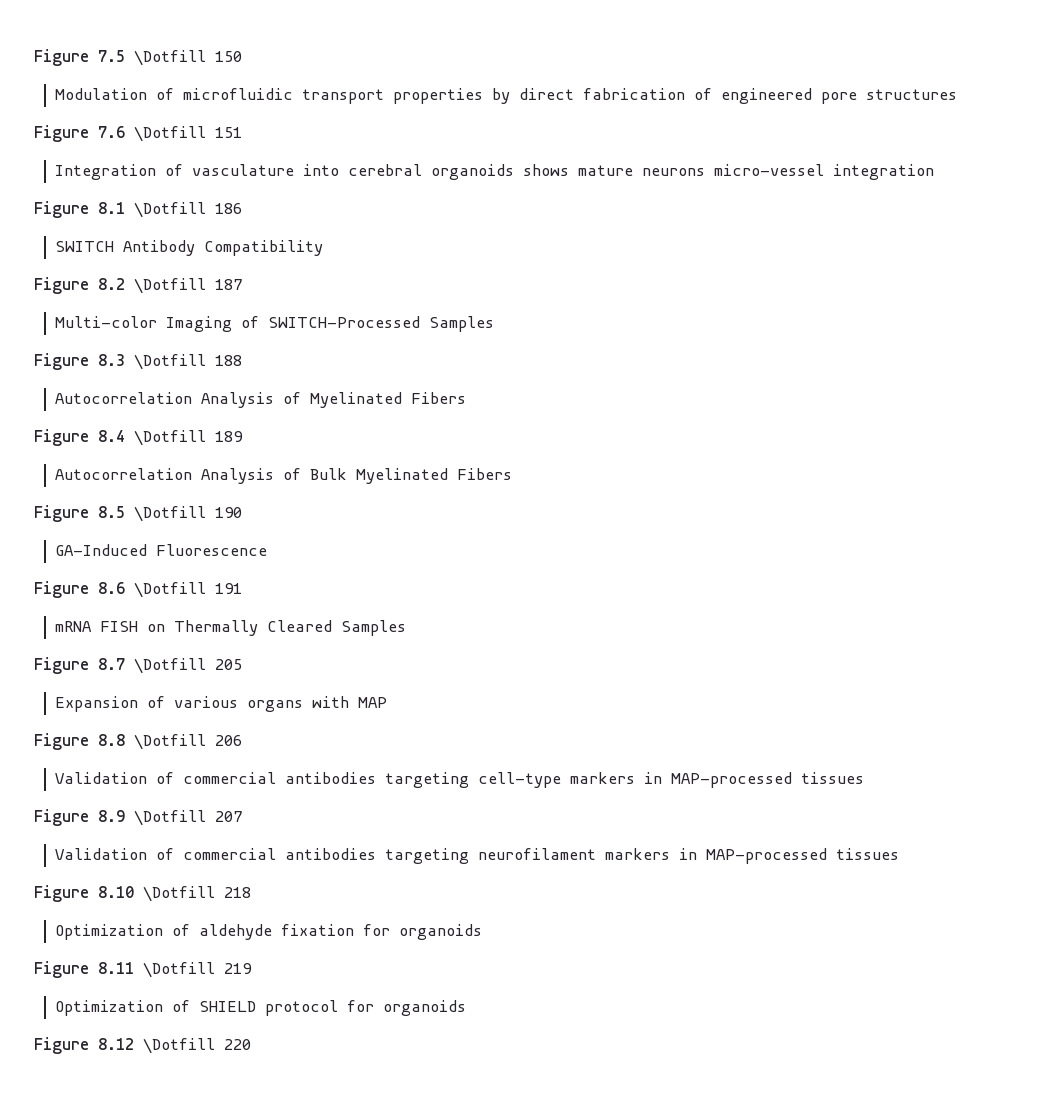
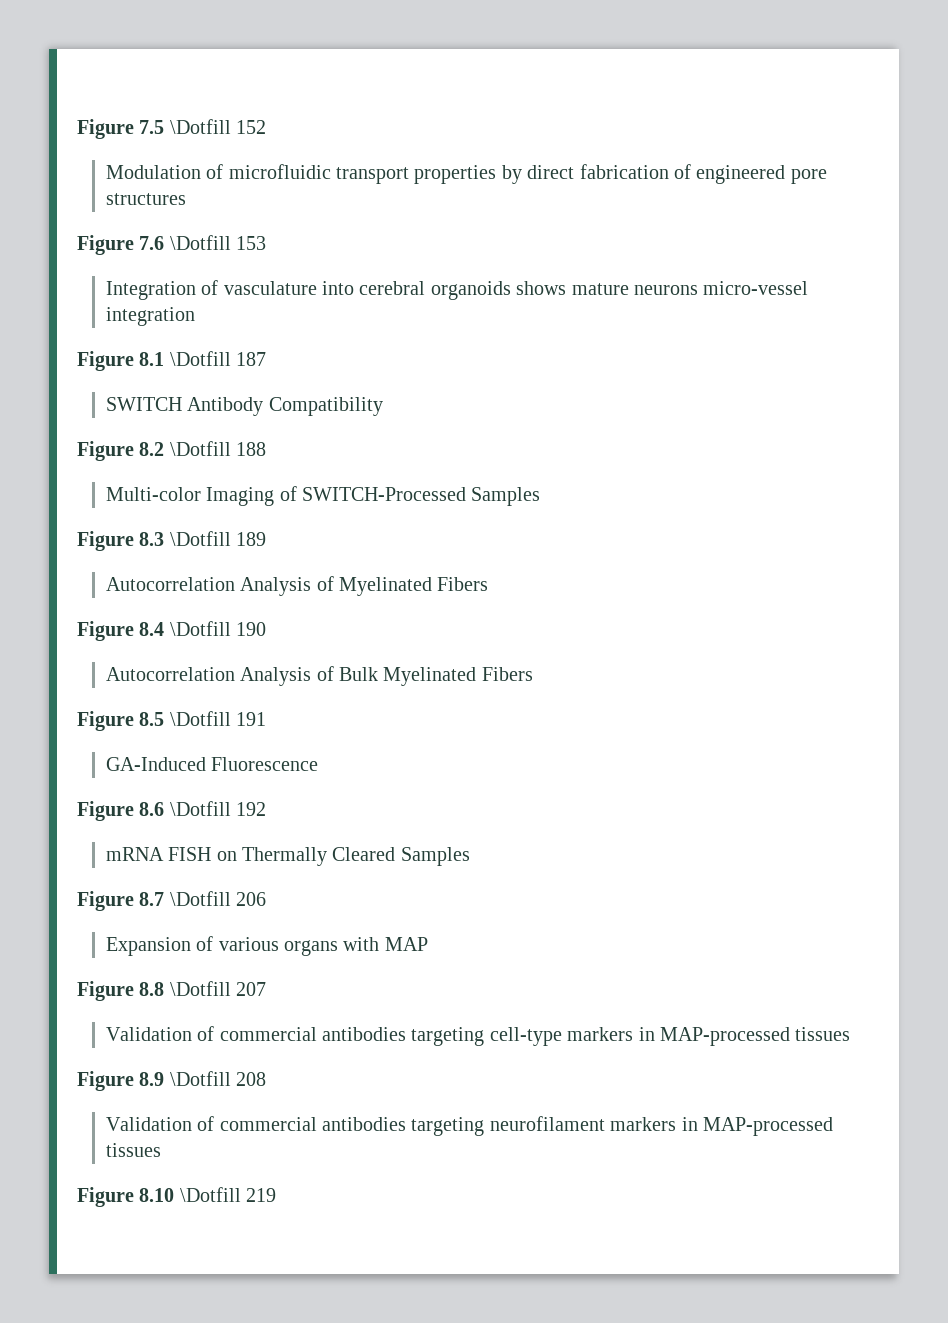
[215,51,242,62] 150 -> [236,120,267,134] 152
[215,127,242,138] 151 -> [236,236,267,250] 153
[215,203,242,214] 186 -> [236,352,267,366] 187
[215,279,242,290] 187 -> [236,442,267,456] 188
[215,355,242,366] 188 -> [236,532,267,546] 189
[215,431,243,442] 189 -> [236,622,267,636] 190
[215,507,242,518] 190 -> [236,712,267,726] 191
[215,583,242,594] 191 -> [236,802,267,816] 192
[215,659,242,670] 205 -> [236,892,267,906] 206
[215,735,242,746] 206 -> [236,982,267,996] 207
[215,811,242,822] 207 -> [236,1072,267,1086] 208
[224,887,251,898] [55,924,483,940] [34,961,252,978] [55,1000,467,1016] [34,1037,251,1054] 218 // Optimization of aldehyde fixation for organoids // Figure 8.11 \Dotfill 219 // Optimization of SHIELD protocol for organoids // Figure 8.12 \Dotfill 220 -> [246,1188,277,1202] 219

